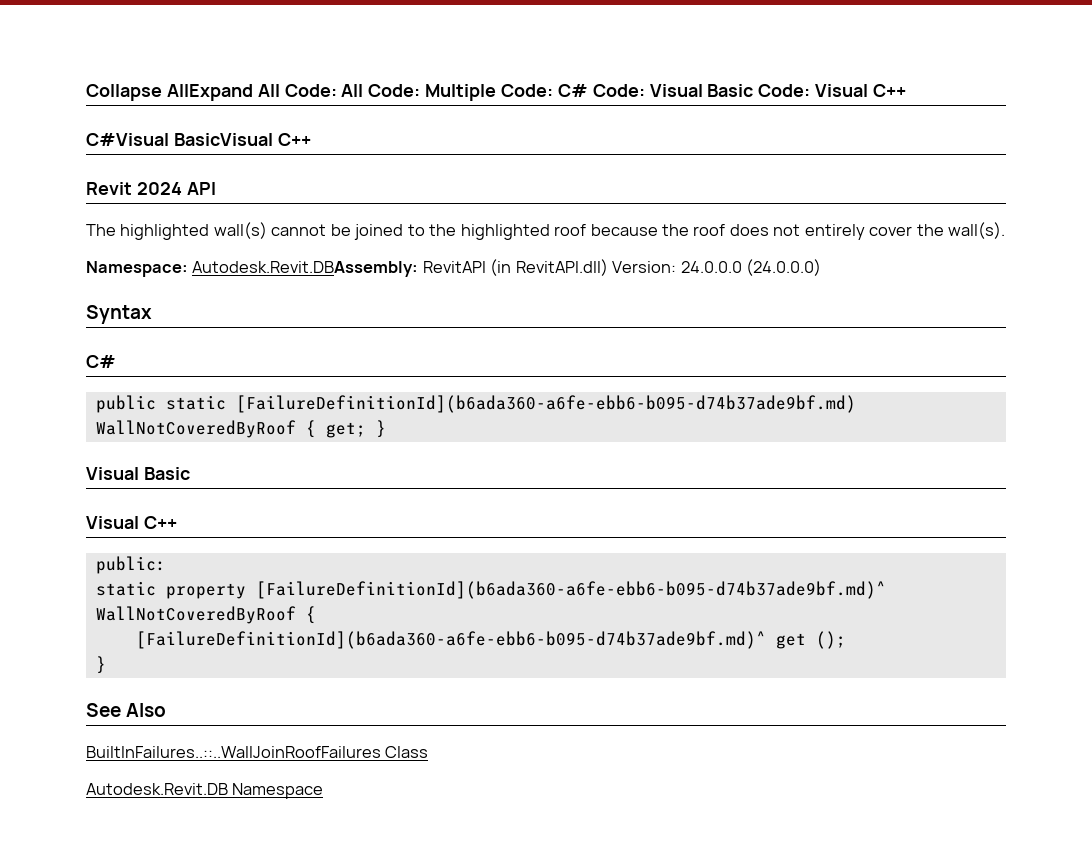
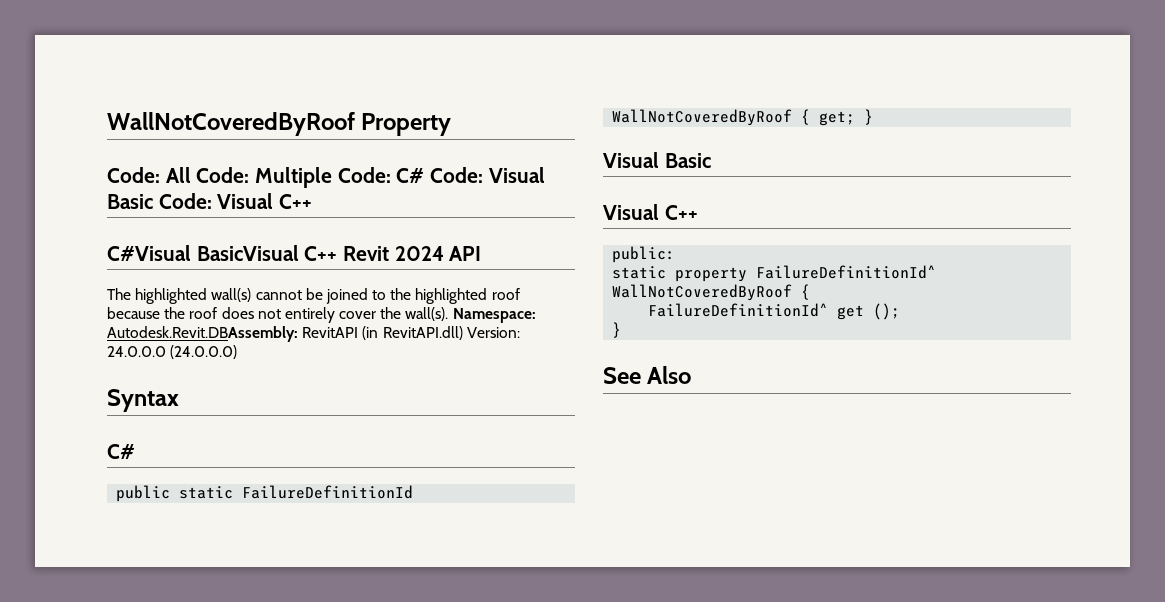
[86,84,280,101] Collapse AllExpand All -> [107,112,452,136] WallNotCoveredByRoof Property //
(311, 139) // -> (338, 253) none
(1006, 230) // -> (449, 314) none
[235,395,856,413] [FailureDefinitionId](b6ada360-a6fe-ebb6-b095-d74b37ade9bf.md) -> [242,485,414,499] FailureDefinitionId
[255,581,886,599] [FailureDefinitionId](b6ada360-a6fe-ebb6-b095-d74b37ade9bf.md)^ -> [756,265,937,279] FailureDefinitionId^
[135,631,766,649] [FailureDefinitionId](b6ada360-a6fe-ebb6-b095-d74b37ade9bf.md)^ -> [648,303,829,317] FailureDefinitionId^
[86,746,429,758] [86,783,324,799] // BuiltInFailures..::..WallJoinRoofFailures Class // Autodesk.Revit.DB Namespace -> (692, 375) none

